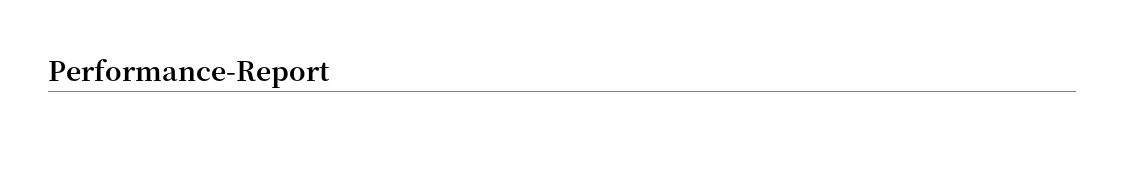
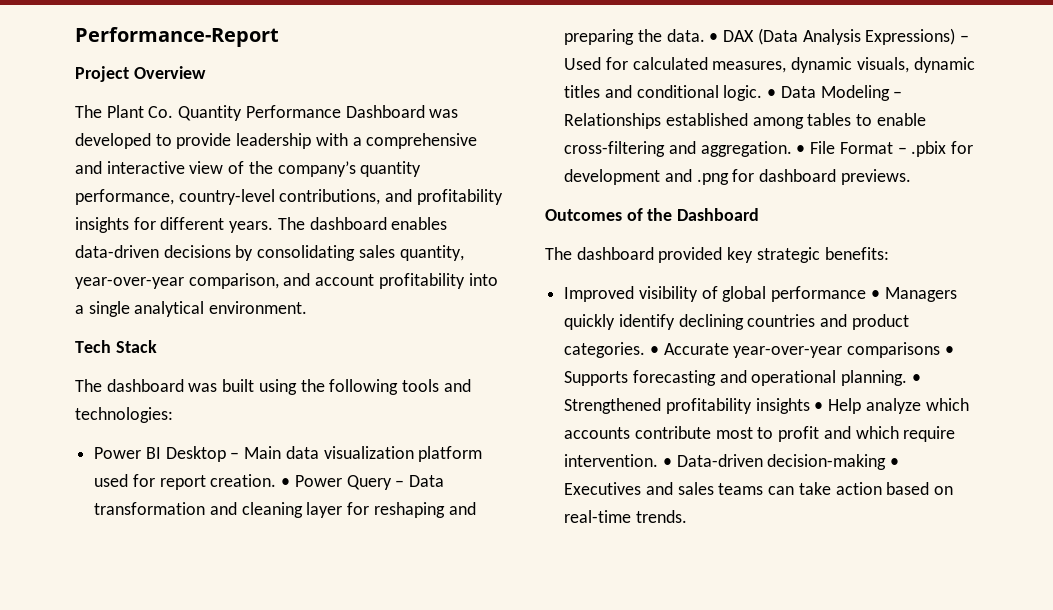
(330, 73) none -> [75,66,206,82] [75,105,459,121] [75,133,478,149] [75,161,422,177] [75,189,503,205] [75,217,448,233] [75,245,464,261] [75,273,498,289] [75,301,308,317] [75,340,157,353] [75,379,471,395] [75,407,173,423] [94,446,483,462] [94,474,445,490] [94,502,476,518] [564,28,970,45] [564,57,975,73] [564,85,903,101] [564,113,926,129] [564,141,974,157] [564,169,911,185] [545,208,760,221] [545,247,889,263] [564,286,957,302] [564,314,909,330] [564,342,954,358] [564,370,921,386] [564,398,969,414] [564,426,956,442] [564,454,900,470] [564,482,954,495] [564,510,687,523] // Project Overview // The Plant Co. Quantity Performance Dashboard was developed to provide leadership with a comprehensive and interactive view of the company’s quantity performance, country-level contributions, and profitability insights for different years. The dashboard enables data-driven decisions by consolidating sales quantity, year-over-year comparison, and account profitability into a single analytical environment. // Tech Stack // The dashboard was built using the following tools and technologies: // Power BI Desktop – Main data visualization platform used for report creation. • Power Query – Data transformation and cleaning layer for reshaping and preparing the data. • DAX (Data Analysis Expressions) – Used for calculated measures, dynamic visuals, dynamic titles and conditional logic. • Data Modeling – Relationships established among tables to enable cross-filtering and aggregation. • File Format – .pbix for development and .png for dashboard previews. // Outcomes of the Dashboard // The dashboard provided key strategic benefits: // Improved visibility of global performance • Managers quickly identify declining countries and product categories. • Accurate year-over-year comparisons • Supports forecasting and operational planning. • Strengthened profitability insights • Help analyze which accounts contribute most to profit and which require intervention. • Data-driven decision-making • Executives and sales teams can take action based on real-time trends.

